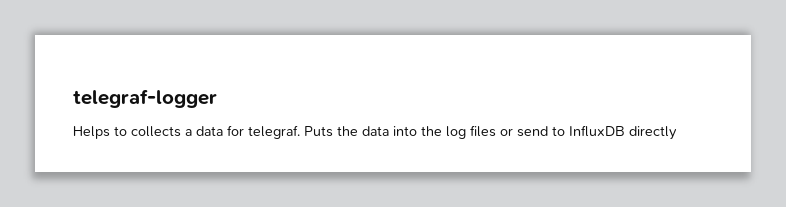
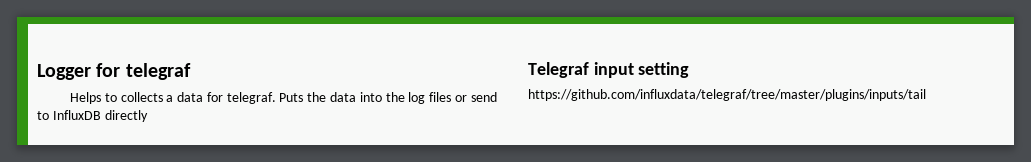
[73,89,217,108] telegraf-logger -> [37,63,191,80] Logger for telegraf
(677, 133) none -> [528,62,690,78] [528,89,926,101] // Telegraf input setting // https://github.com/influxdata/telegraf/tree/master/plugins/inputs/tail

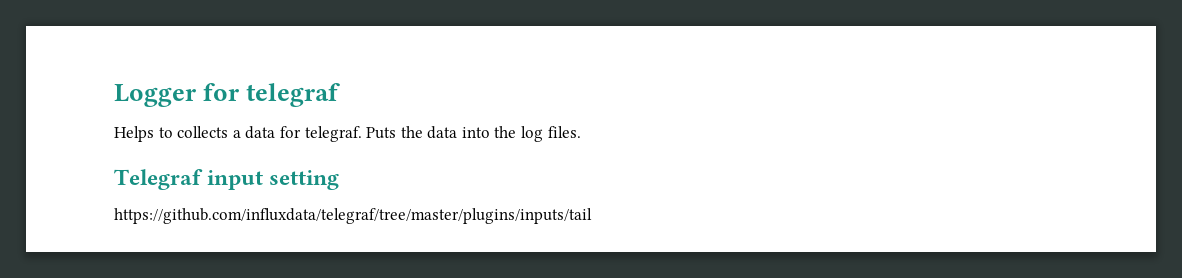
[429,92,497,102] [37,110,148,122] files or send to InfluxDB directly -> [547,126,581,138] files.

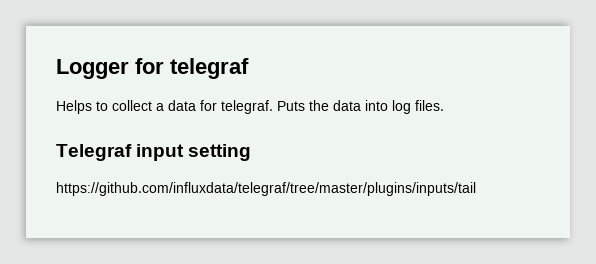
[177,126,229,138] collects -> [112,100,152,111] collect
[494,126,517,138] the -> (388, 105) none

